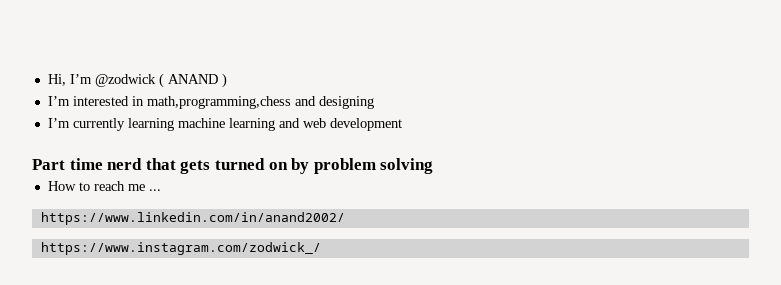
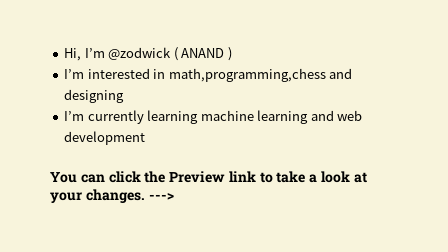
[32,158,434,174] [47,181,161,191] [40,212,345,225] [40,242,321,255] Part time nerd that gets turned on by problem solving // How to reach me ... // https://www.linkedin.com/in/anand2002/ // https://www.instagram.com/zodwick_/ -> [50,171,367,183] [50,189,174,203] You can click the Preview link to take a look at your changes. --->

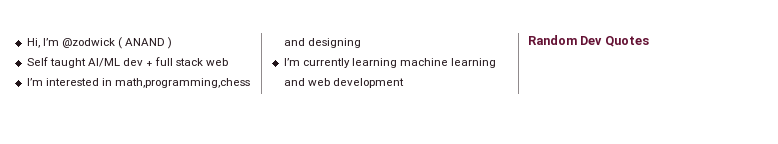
(232, 54) none -> [26,57,229,68] // Self taught AI/ML dev + full stack web
[50,171,367,183] [50,189,174,203] You can click the Preview link to take a look at your changes. ---> -> [528,35,649,47] Random Dev Quotes

